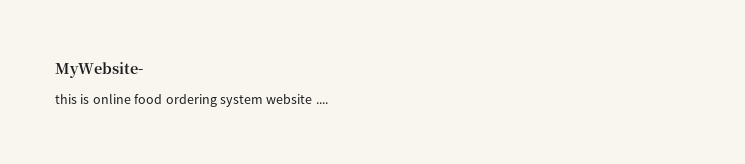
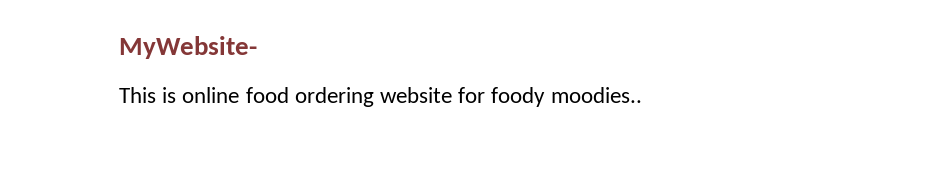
[55,94,77,104] this -> [119,87,156,103] This
[219,94,328,107] system website .... -> [380,87,642,107] website for foody moodies..

